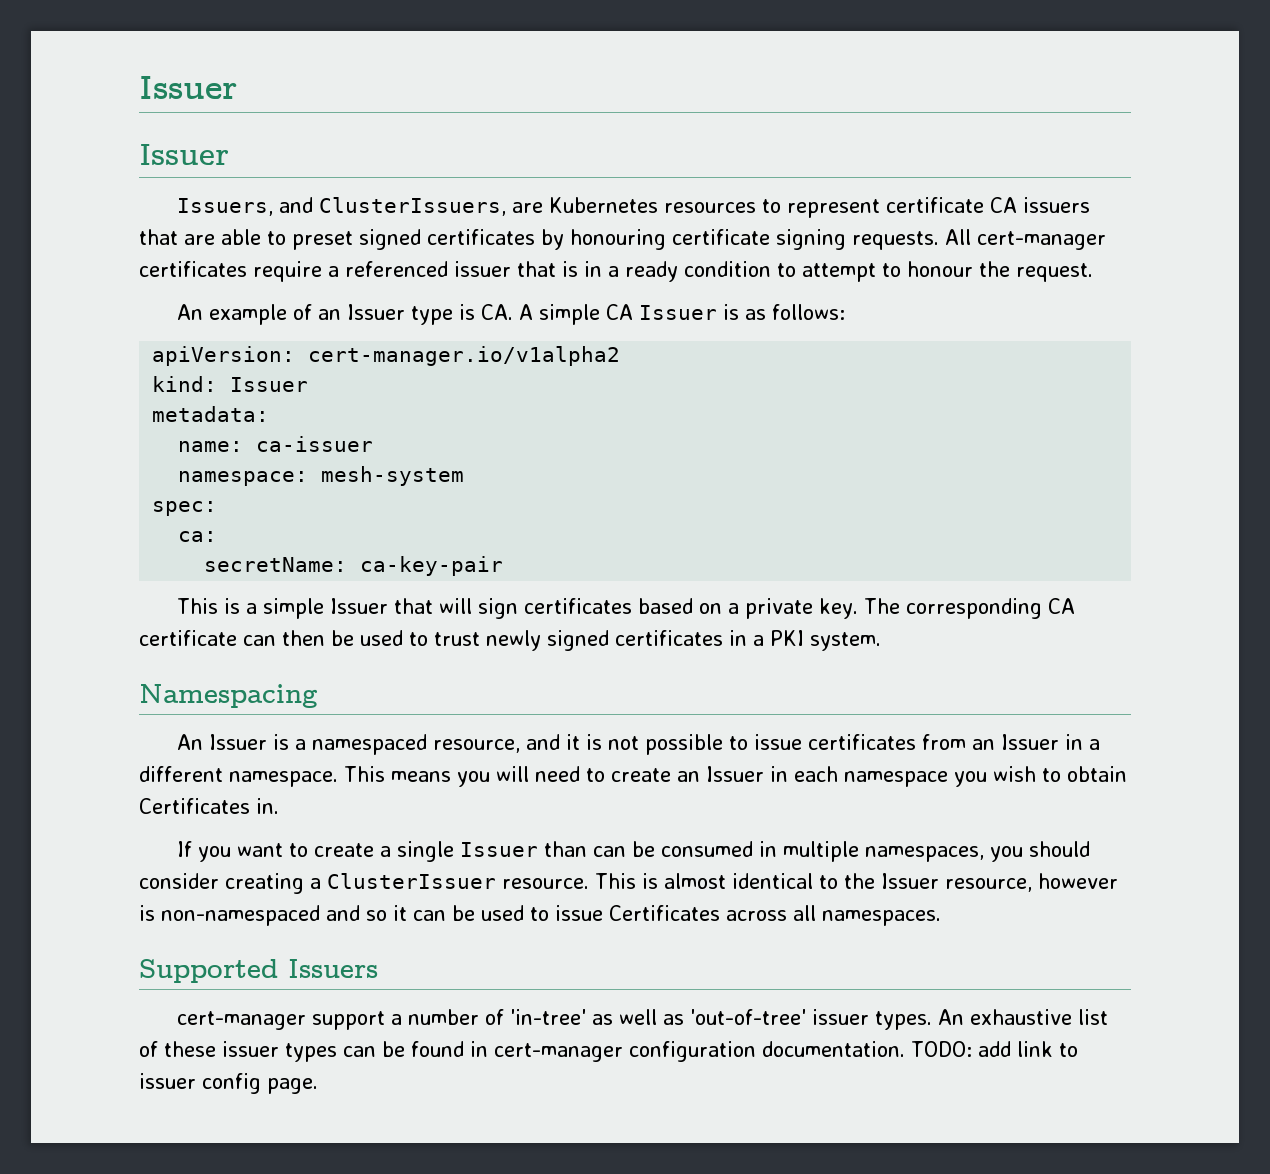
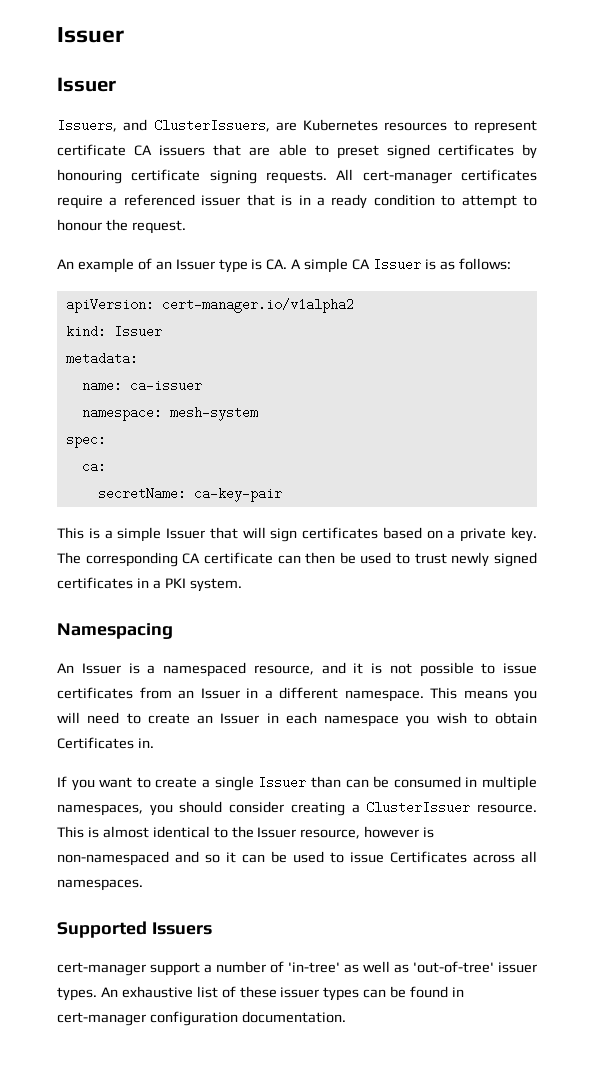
[911,1041,1078,1057] [139,1073,318,1094] TODO: add link to issuer config page. -> (346, 1017) none

